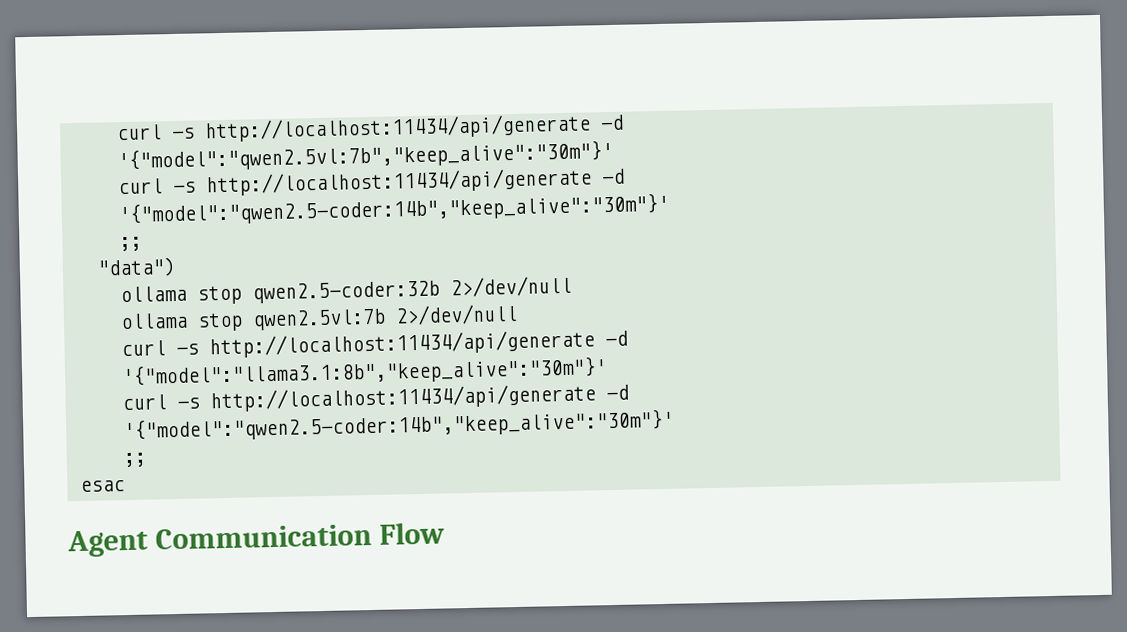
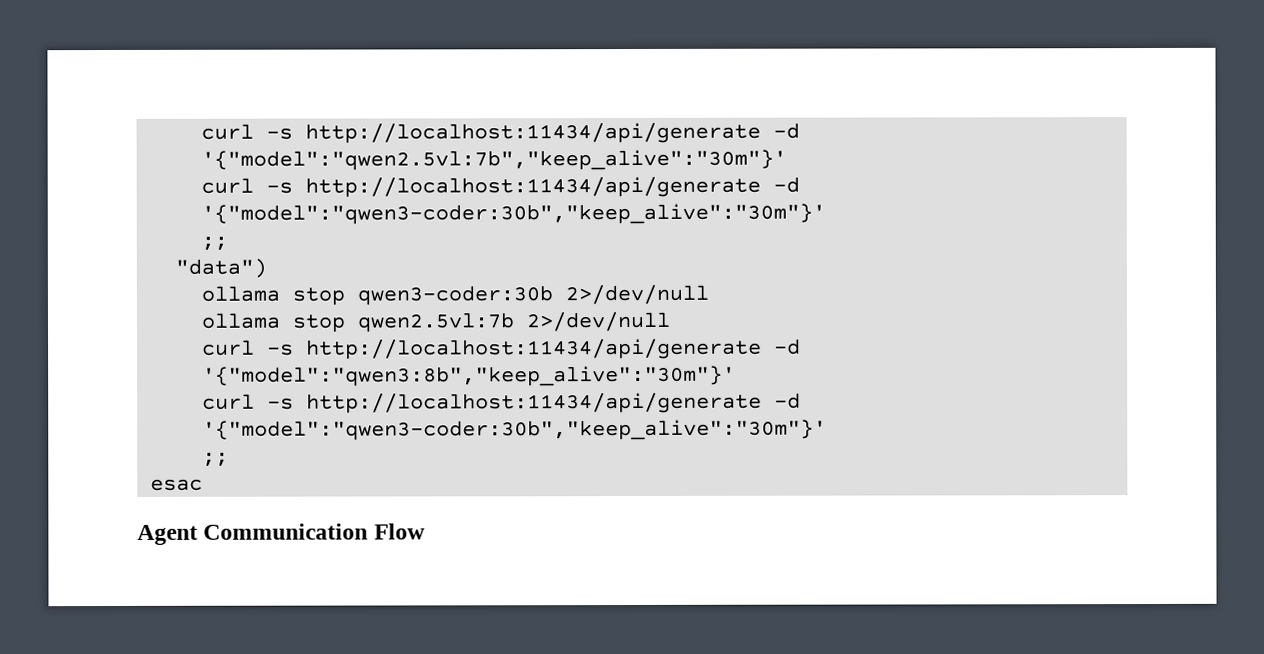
[118,192,670,227] '{"model":"qwen2.5-coder:14b","keep_alive":"30m"}' -> [200,203,826,225] '{"model":"qwen3-coder:30b","keep_alive":"30m"}'
[252,280,441,304] qwen2.5-coder:32b -> [356,285,553,306] qwen3-coder:30b
[121,356,608,389] [122,383,630,413] [123,408,675,443] '{"model":"llama3.1:8b","keep_alive":"30m"}' // curl -s http://localhost:11434/api/generate -d '{"model":"qwen2.5-coder:14b","keep_alive":"30m"}' -> [201,365,736,387] [201,392,801,414] [201,419,827,441] '{"model":"qwen3:8b","keep_alive":"30m"}' // curl -s http://localhost:11434/api/generate -d '{"model":"qwen3-coder:30b","keep_alive":"30m"}'

